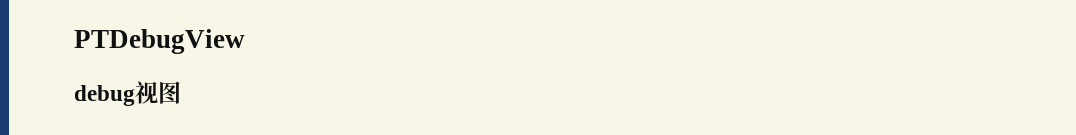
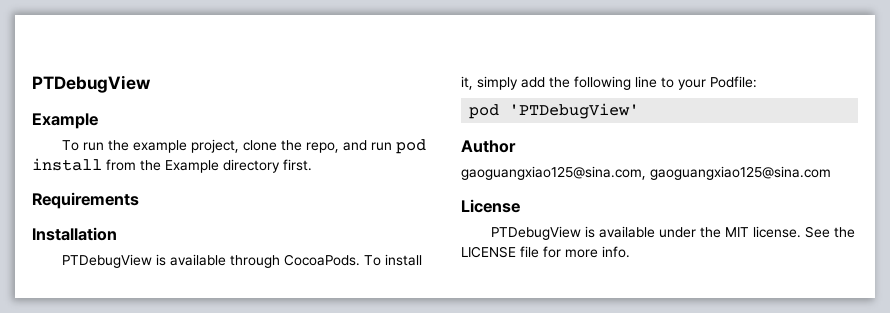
[74,81,181,106] debug视图 -> [32,113,98,129] [61,139,426,154] [32,158,312,173] [32,192,139,209] [32,227,117,241] [61,254,422,268] [461,76,757,90] [469,103,640,119] [461,140,516,153] [461,166,831,180] [461,199,520,213] [490,226,855,240] [461,246,630,258] Example // To run the example project, clone the repo, and run pod install from the Example directory first. // Requirements // Installation // PTDebugView is available through CocoaPods. To install it, simply add the following line to your Podfile: // pod 'PTDebugView' // Author // gaoguangxiao125@sina.com, gaoguangxiao125@sina.com // License // PTDebugView is available under the MIT license. See the LICENSE file for more info.

